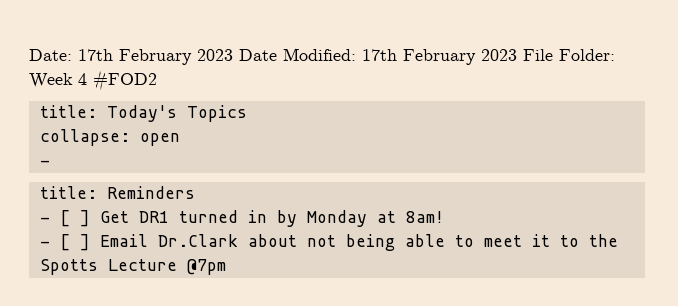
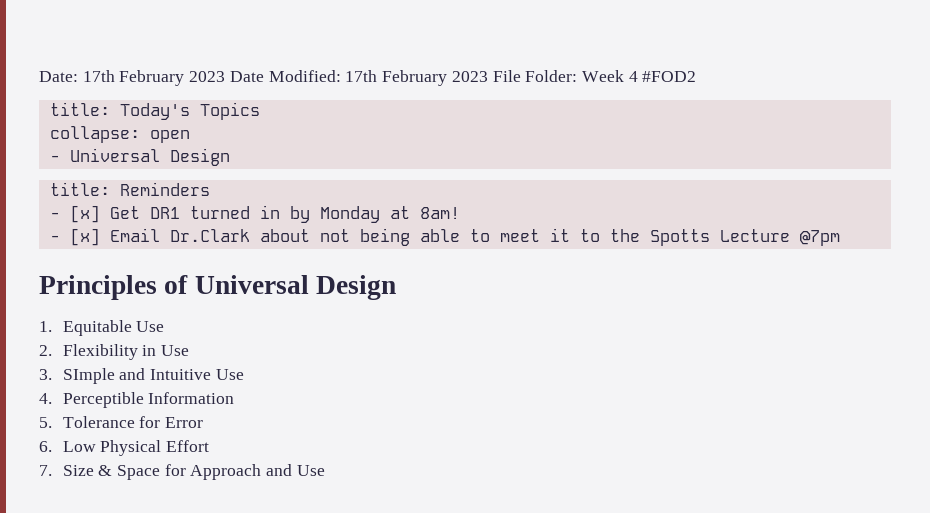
(50, 163) none -> [69,148,230,166] Universal Design
[59,210,90,227] [ ] -> [69,205,100,223] [x]
[59,234,90,251] [ ] -> [69,228,100,246] [x]
(226, 267) none -> [39,275,397,300] [39,320,165,336] [39,344,190,360] [39,368,244,384] [39,392,235,408] [39,416,204,428] [39,440,210,456] [39,464,325,480] // Principles of Universal Design // 1. Equitable Use // 2. Flexibility in Use // 3. SImple and Intuitive Use // 4. Perceptible Information // 5. Tolerance for Error // 6. Low Physical Effort // 7. Size & Space for Approach and Use

